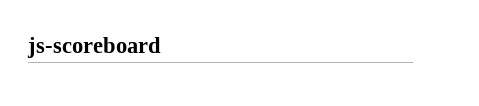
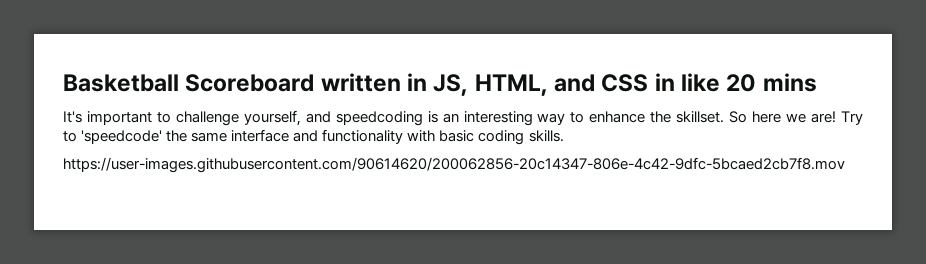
[27,37,161,58] js-scoreboard -> [63,73,817,96] [63,110,863,126] [63,129,564,145] [63,157,845,173] Basketball Scoreboard written in JS, HTML, and CSS in like 20 mins // It's important to challenge yourself, and speedcoding is an interesting way to enhance the skillset. So here we are! Try to 'speedcode' the same interface and functionality with basic coding skills. // https://user-images.githubusercontent.com/90614620/200062856-20c14347-806e-4c42-9dfc-5bcaed2cb7f8.mov

